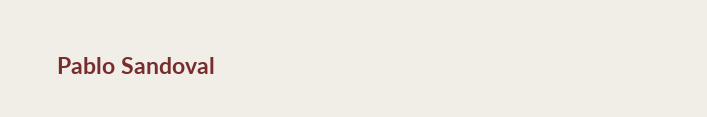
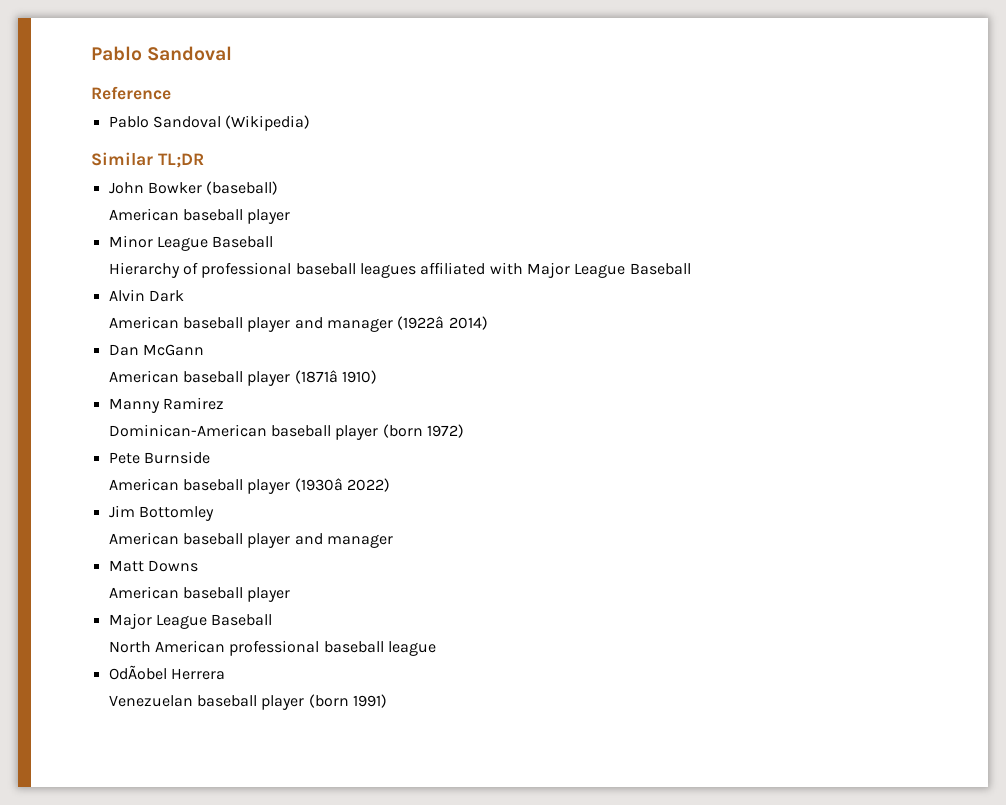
[57,57,216,74] Pablo Sandoval -> [91,46,233,61] [91,86,171,100] [108,115,311,131] [91,152,204,168] [108,181,279,195] [108,208,291,224] [108,235,274,251] [108,262,691,278] [108,289,184,302] [108,316,488,332] [108,344,204,356] [108,370,378,386] [108,397,224,413] [108,424,465,440] [108,451,210,464] [108,478,391,494] [108,505,214,521] [108,532,394,548] [108,560,198,572] [108,586,291,602] [108,613,273,629] [108,640,437,656] [108,665,225,680] [108,694,388,710] Pablo Sandoval // Reference // Pablo Sandoval (Wikipedia) // Similar TL;DR // John Bowker (baseball) // American baseball player // Minor League Baseball // Hierarchy of professional baseball leagues affiliated with Major League Baseball // Alvin Dark // American baseball player and manager (1922â 2014) // Dan McGann // American baseball player (1871â 1910) // Manny Ramirez // Dominican-American baseball player (born 1972) // Pete Burnside // American baseball player (1930â 2022) // Jim Bottomley // American baseball player and manager // Matt Downs // American baseball player // Major League Baseball // North American professional baseball league // OdÃºbel Herrera // Venezuelan baseball player (born 1991)

